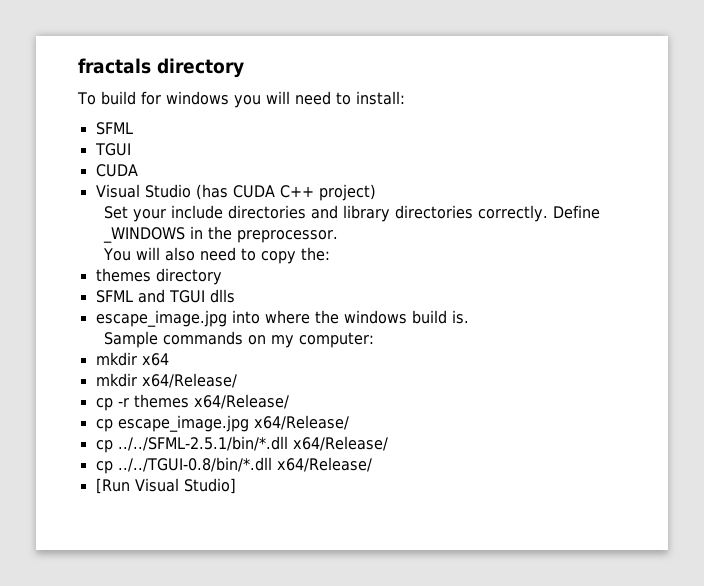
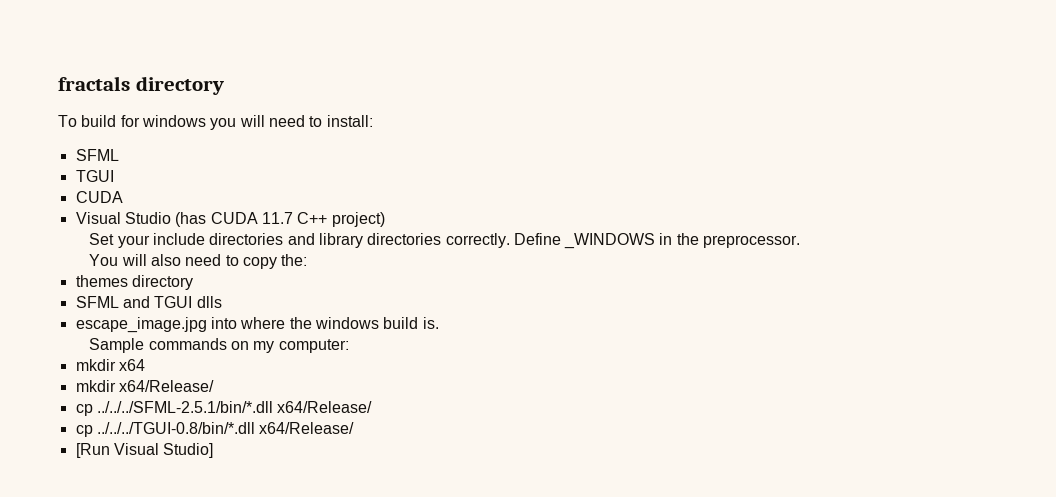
(275, 191) none -> [261,212,293,224] 11.7
[117,394,289,409] [95,415,349,432] [95,436,388,453] [95,457,272,474] -r themes x64/Release/ // cp escape_image.jpg x64/Release/ // cp ../../SFML-2.5.1/bin/*.dll x64/Release/ // cp ../../TGUI-0.8/bin/*.dll -> [96,401,373,413] [75,422,255,437] ../../../SFML-2.5.1/bin/*.dll x64/Release/ // cp ../../../TGUI-0.8/bin/*.dll

